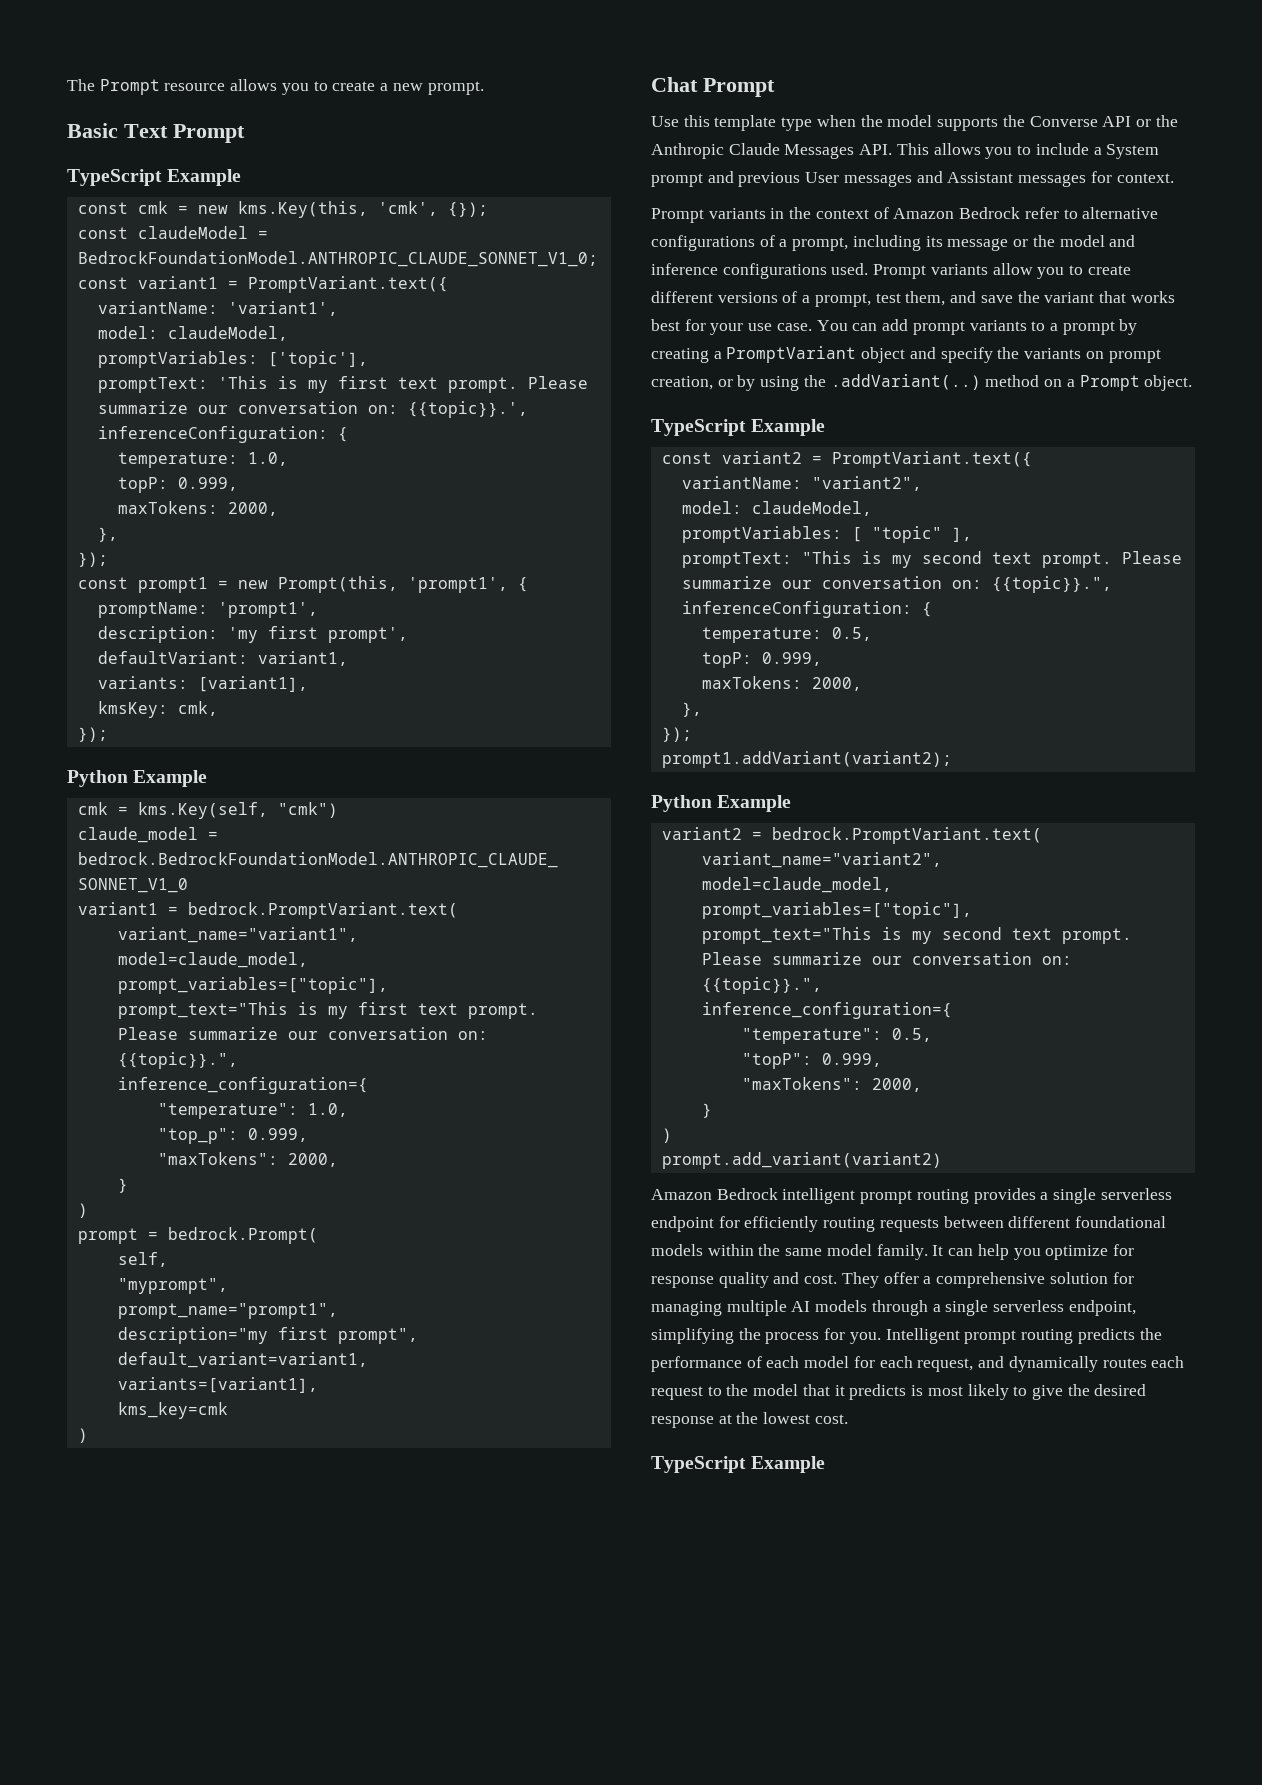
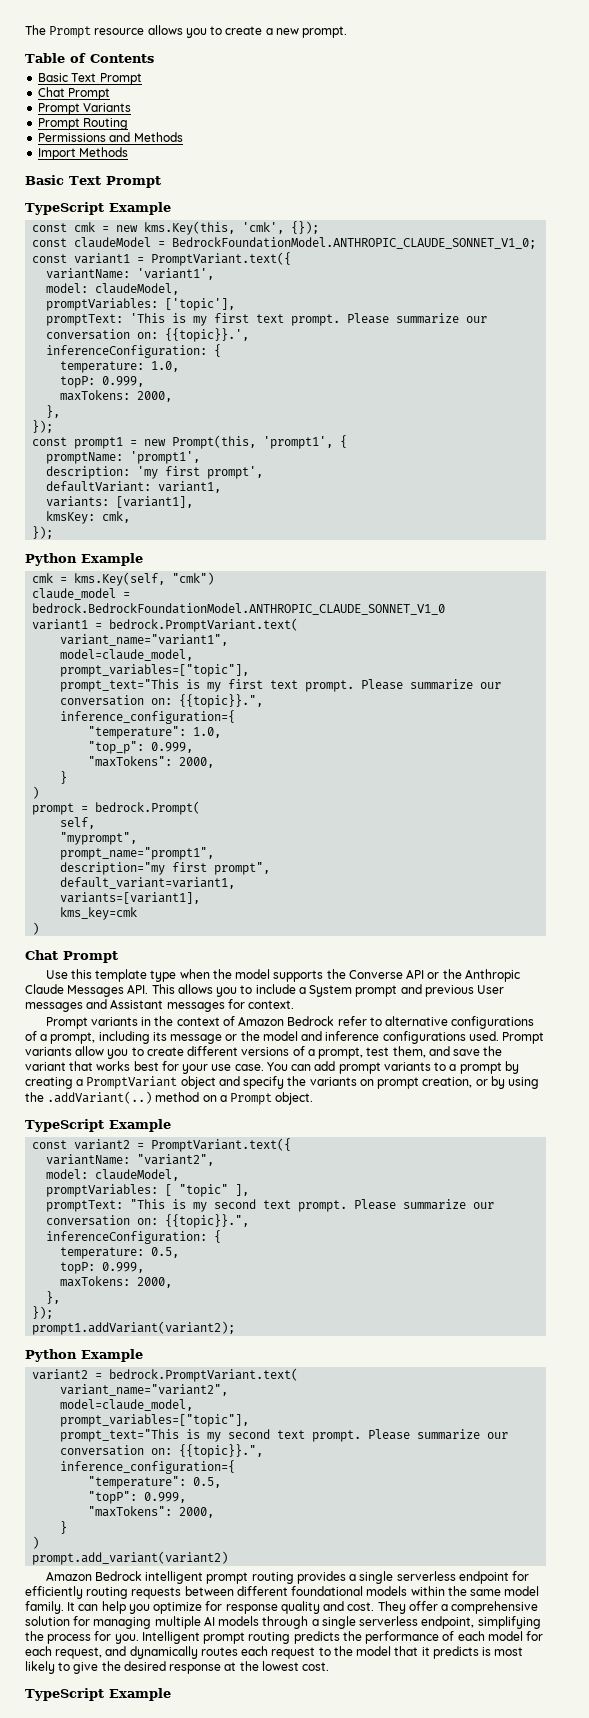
(484, 88) none -> [25,53,154,63] [38,73,142,85] [38,87,111,100] [38,103,132,115] [38,118,129,130] [38,132,183,142] [38,147,129,160] // Table of Contents // Basic Text Prompt // Chat Prompt // Prompt Variants // Prompt Routing // Permissions and Methods // Import Methods

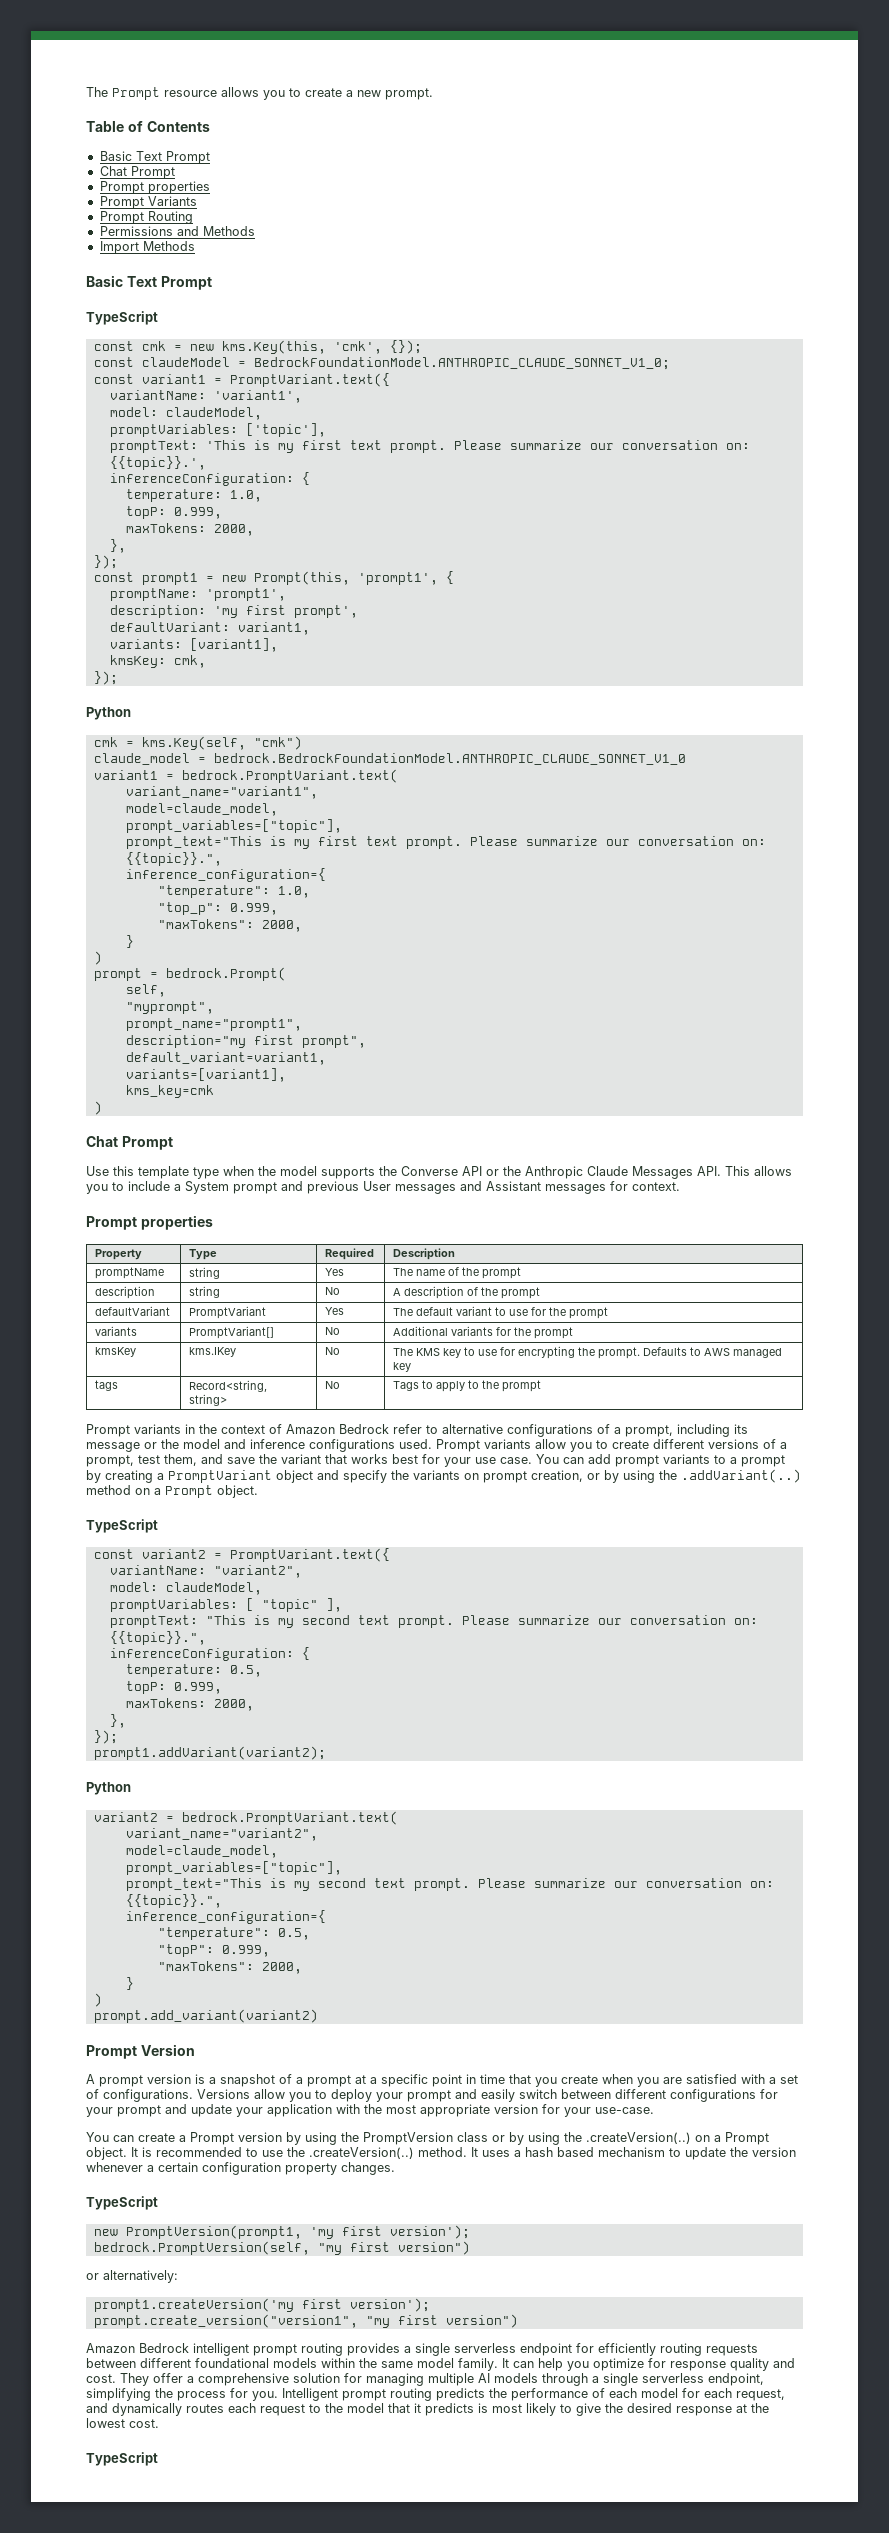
(111, 94) none -> [99,181,210,194] // Prompt properties
[108,202,171,215] Example -> (158, 318) none
[81,553,143,566] Example -> (131, 713) none
(295, 1004) none -> [86,1215,213,1230] [95,1249,143,1260] [189,1249,218,1260] [325,1248,375,1260] [393,1248,456,1260] [95,1267,165,1279] [189,1267,221,1279] [325,1268,345,1276] [393,1267,522,1279] [95,1286,156,1299] [189,1286,221,1298] [325,1287,341,1295] [393,1286,541,1299] [95,1306,171,1316] [189,1306,267,1319] [325,1307,345,1315] [393,1306,609,1319] [95,1326,138,1336] [189,1326,275,1339] [325,1327,341,1335] [393,1326,574,1339] [95,1347,137,1357] [189,1347,237,1357] [325,1347,341,1355] [393,1346,783,1359] [393,1362,412,1372] [95,1380,119,1391] [189,1380,268,1392] [189,1394,228,1406] [325,1381,341,1389] [393,1380,542,1392] // Prompt properties // Property | Type | Required | Description // promptName | string | Yes | The name of the prompt // description | string | No | A description of the prompt // defaultVariant | PromptVariant | Yes | The default variant to use for the prompt // variants | PromptVariant[] | No | Additional variants for the prompt // kmsKey | kms.IKey | No | The KMS key to use for encrypting the prompt. Defaults to AWS managed key // tags | Record<string, string> | No | Tags to apply to the prompt
[108,1119,171,1132] Example -> (158, 1526) none
[81,1349,143,1362] Example -> (131, 1788) none
(229, 1558) none -> [86,2044,195,2059] [86,2074,798,2087] [86,2089,778,2102] [86,2104,654,2117] [86,2132,769,2145] [86,2147,796,2160] [86,2162,395,2175] [86,2196,158,2210] [93,2225,470,2239] [93,2241,470,2255] [86,2270,178,2283] [93,2298,430,2312] [93,2314,518,2328] // Prompt Version // A prompt version is a snapshot of a prompt at a specific point in time that you create when you are satisfied with a set of configurations. Versions allow you to deploy your prompt and easily switch between different configurations for your prompt and update your application with the most appropriate version for your use-case. // You can create a Prompt version by using the PromptVersion class or by using the .createVersion(..) on a Prompt object. It is recommended to use the .createVersion(..) method. It uses a hash based mechanism to update the version whenever a certain configuration property changes. // TypeScript // new PromptVersion(prompt1, 'my first version'); // bedrock.PromptVersion(self, "my first version") // or alternatively: // prompt1.createVersion('my first version'); // prompt.create_version("version1", "my first version")
[108,1688,171,1701] Example -> (158, 2459) none

